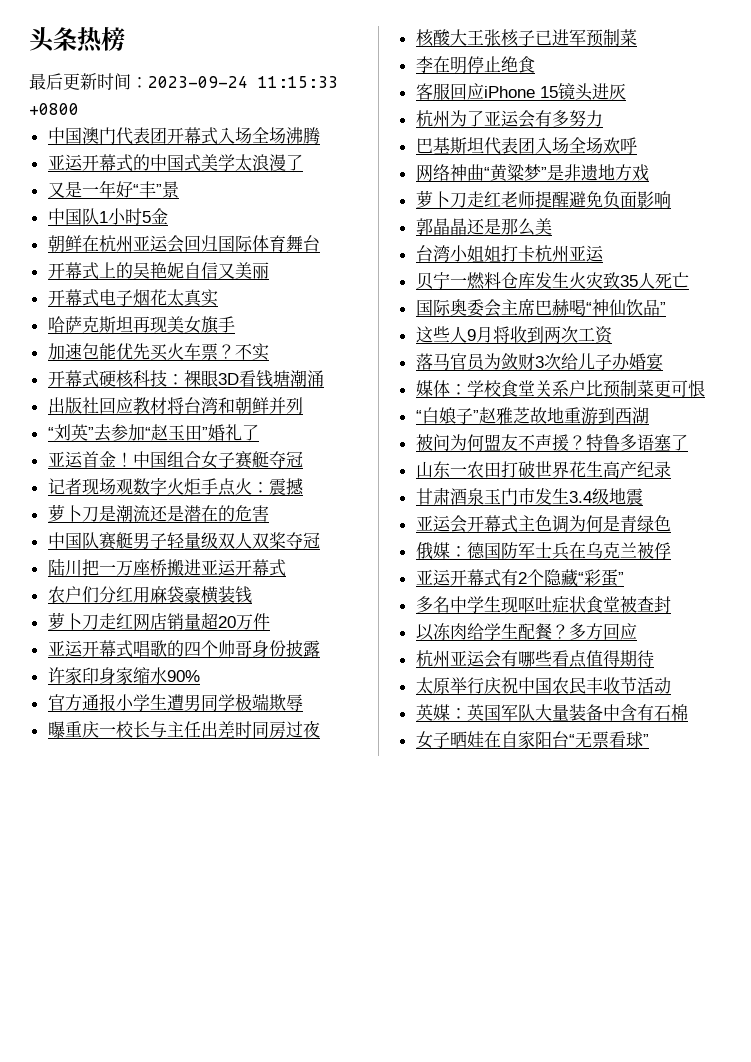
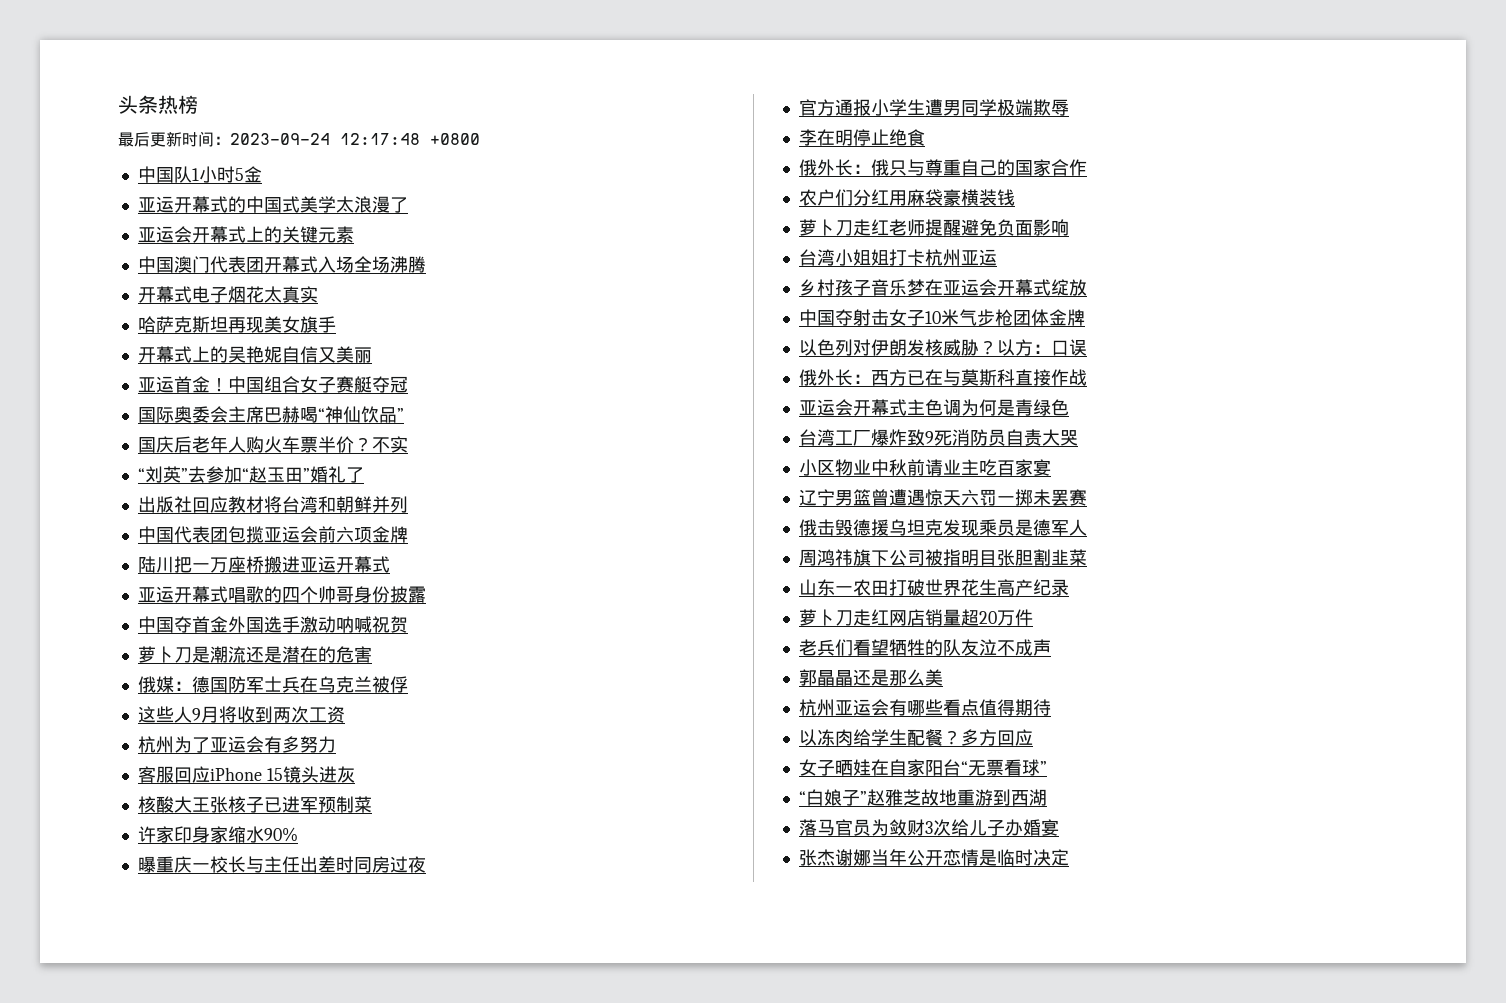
[258,76,338,88] 11:15:33 -> [340,133,420,145] 12:17:48
(79, 109) none -> [137,166,262,183] [137,196,408,213] [137,226,354,243] // 中国队1小时5金 // 亚运开幕式的中国式美学太浪漫了 // 亚运会开幕式上的关键元素
[47,154,303,172] [47,180,179,198] [47,208,168,225] [47,235,320,253] [47,262,269,280] // 亚运开幕式的中国式美学太浪漫了 // 又是一年好“丰”景 // 中国队1小时5金 // 朝鲜在杭州亚运会回归国际体育舞台 // 开幕式上的吴艳妮自信又美丽 -> (426, 264) none
[47,343,269,361] [47,370,324,388] 加速包能优先买火车票？不实 // 开幕式硬核科技：裸眼3D看钱塘潮涌 -> [137,346,372,363] [137,376,408,393] [137,406,404,423] [137,436,408,453] [137,466,364,483] 开幕式上的吴艳妮自信又美丽 // 亚运首金！中国组合女子赛艇夺冠 // 国际奥委会主席巴赫喝“神仙饮品” // 国庆后老年人购火车票半价？不实 // “刘英”去参加“赵玉田”婚礼了
[47,424,259,442] [47,451,303,469] [47,478,304,496] “刘英”去参加“赵玉田”婚礼了 // 亚运首金！中国组合女子赛艇夺冠 // 记者现场观数字火炬手点火：震撼 -> [137,526,408,543] [137,556,390,573] [137,586,426,603] [137,616,408,633] 中国代表团包揽亚运会前六项金牌 // 陆川把一万座桥搬进亚运开幕式 // 亚运开幕式唱歌的四个帅哥身份披露 // 中国夺首金外国选手激动呐喊祝贺
[47,532,320,550] [47,558,286,577] 中国队赛艇男子轻量级双人双桨夺冠 // 陆川把一万座桥搬进亚运开幕式 -> [137,676,408,693] [137,706,345,723] [137,736,336,753] [137,766,355,783] [137,796,372,813] [137,826,298,843] [137,856,426,873] [798,99,1069,116] [798,129,925,146] [798,159,1087,176] 俄媒：德国防军士兵在乌克兰被俘 // 这些人9月将收到两次工资 // 杭州为了亚运会有多努力 // 客服回应iPhone 15镜头进灰 // 核酸大王张核子已进军预制菜 // 许家印身家缩水90% // 曝重庆一校长与主任出差时同房过夜 // 官方通报小学生遭男同学极端欺辱 // 李在明停止绝食 // 俄外长：俄只与尊重自己的国家合作
[47,612,270,631] [47,640,320,658] [47,667,200,685] [47,693,303,711] [47,721,320,739] [415,29,637,47] [415,56,535,74] [415,82,626,101] [415,110,603,128] [415,137,637,155] [415,164,649,182] // 萝卜刀走红网店销量超20万件 // 亚运开幕式唱歌的四个帅哥身份披露 // 许家印身家缩水90% // 官方通报小学生遭男同学极端欺辱 // 曝重庆一校长与主任出差时同房过夜 // 核酸大王张核子已进军预制菜 // 李在明停止绝食 // 客服回应iPhone 15镜头进灰 // 杭州为了亚运会有多努力 // 巴基斯坦代表团入场全场欢呼 // 网络神曲“黄粱梦”是非遗地方戏 -> (1015, 197) none
[415,218,552,236] // 郭晶晶还是那么美 -> (1069, 227) none
[415,272,689,290] [415,298,666,317] [415,326,613,344] 贝宁一燃料仓库发生火灾致35人死亡 // 国际奥委会主席巴赫喝“神仙饮品” // 这些人9月将收到两次工资 -> [798,279,1087,296] [798,309,1085,326] [798,339,1087,356] [798,369,1087,386] [798,399,1069,416] [798,429,1078,446] [798,459,1051,476] [798,489,1087,506] [798,519,1087,536] [798,549,1087,566] [798,579,1069,596] [798,609,1033,626] [798,639,1051,656] [798,669,943,686] [798,699,1051,716] [798,729,1033,746] [798,759,1047,776] [798,789,1047,806] 乡村孩子音乐梦在亚运会开幕式绽放 // 中国夺射击女子10米气步枪团体金牌 // 以色列对伊朗发核威胁？以方：口误 // 俄外长：西方已在与莫斯科直接作战 // 亚运会开幕式主色调为何是青绿色 // 台湾工厂爆炸致9死消防员自责大哭 // 小区物业中秋前请业主吃百家宴 // 辽宁男篮曾遭遇惊天六罚一掷未罢赛 // 俄击毁德援乌坦克发现乘员是德军人 // 周鸿祎旗下公司被指明目张胆割韭菜 // 山东一农田打破世界花生高产纪录 // 萝卜刀走红网店销量超20万件 // 老兵们看望牺牲的队友泣不成声 // 郭晶晶还是那么美 // 杭州亚运会有哪些看点值得期待 // 以冻肉给学生配餐？多方回应 // 女子晒娃在自家阳台“无票看球” // “白娘子”赵雅芝故地重游到西湖
[415,380,705,398] [415,407,649,425] [415,434,688,452] [415,460,671,479] [415,487,643,505] [415,515,671,533] [415,542,671,560] [415,569,624,587] [415,596,671,613] [415,623,637,641] [415,650,654,668] [415,677,671,695] [415,704,688,721] [415,731,649,749] 媒体：学校食堂关系户比预制菜更可恨 // “白娘子”赵雅芝故地重游到西湖 // 被问为何盟友不声援？特鲁多语塞了 // 山东一农田打破世界花生高产纪录 // 甘肃酒泉玉门市发生3.4级地震 // 亚运会开幕式主色调为何是青绿色 // 俄媒：德国防军士兵在乌克兰被俘 // 亚运开幕式有2个隐藏“彩蛋” // 多名中学生现呕吐症状食堂被查封 // 以冻肉给学生配餐？多方回应 // 杭州亚运会有哪些看点值得期待 // 太原举行庆祝中国农民丰收节活动 // 英媒：英国军队大量装备中含有石棉 // 女子晒娃在自家阳台“无票看球” -> [798,849,1069,866] 张杰谢娜当年公开恋情是临时决定

